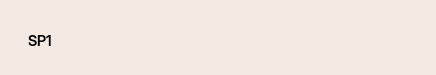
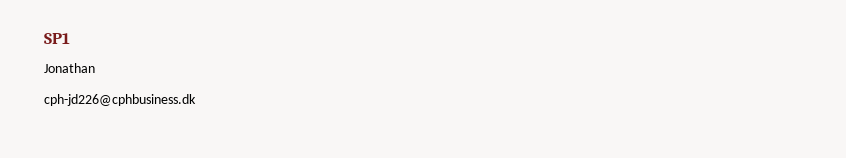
(52, 40) none -> [44,63,95,73] [44,94,196,106] // Jonathan // cph-jd226@cphbusiness.dk

